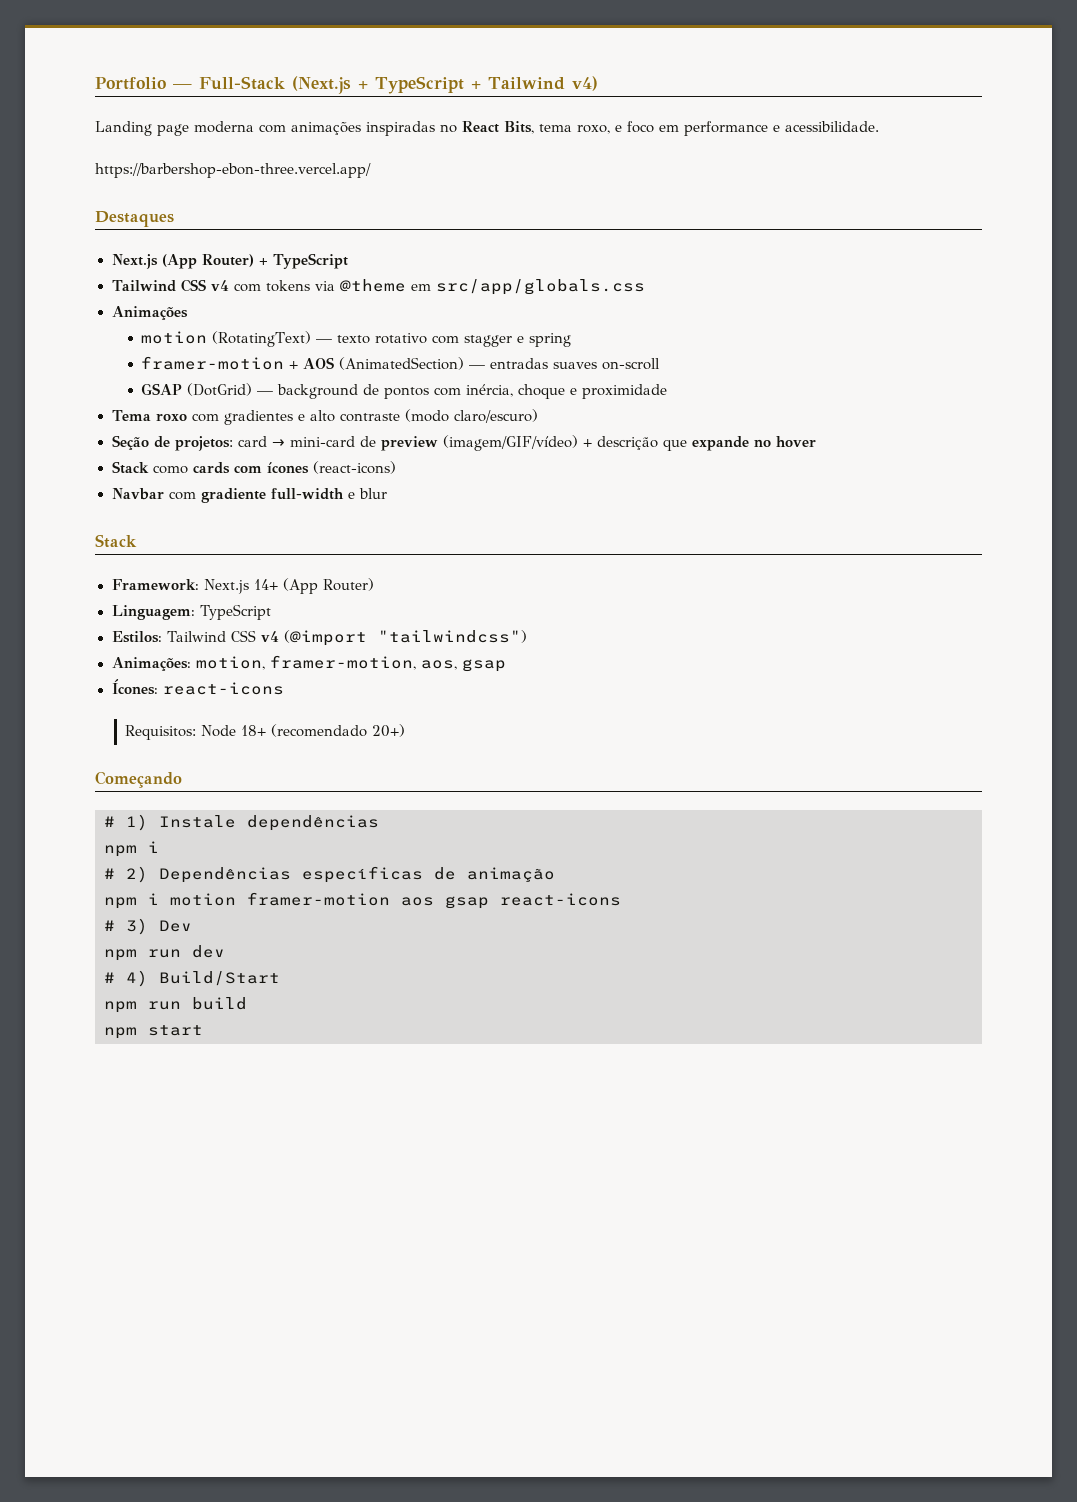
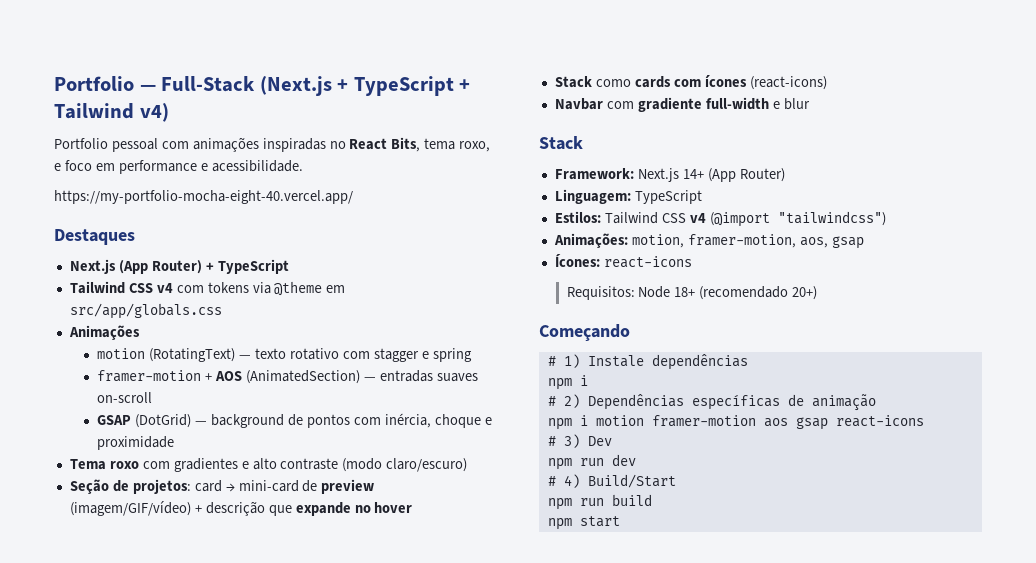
[95,121,254,136] Landing page moderna -> [54,138,158,152] Portfolio pessoal
[95,163,371,178] https://barbershop-ebon-three.vercel.app/ -> [54,190,353,204] https://my-portfolio-mocha-eight-40.vercel.app/

